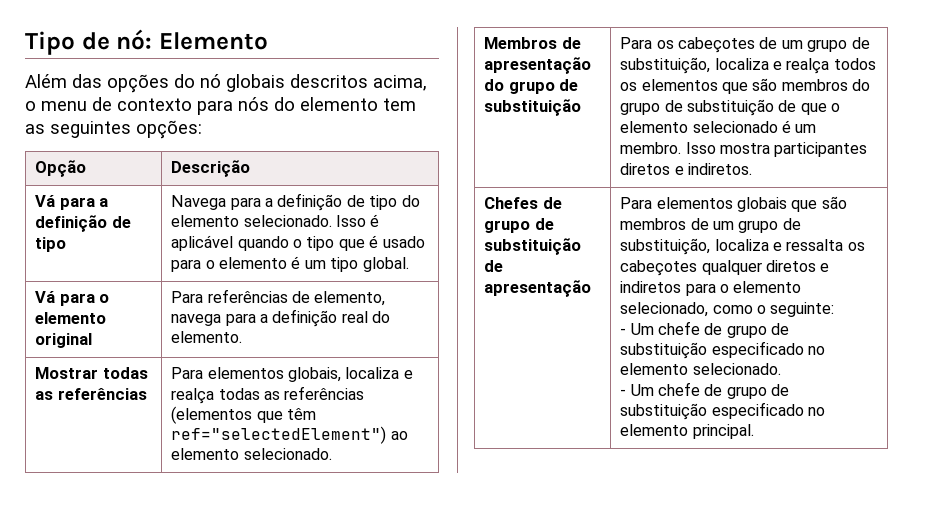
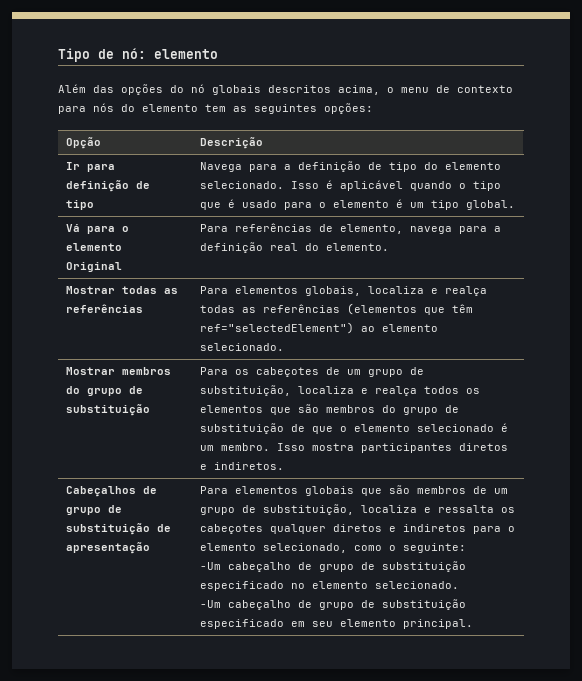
[158,32,268,50] Elemento -> [154,49,218,59] elemento
[35,195,108,210] Vá para a -> [66,162,116,172] Ir para
[35,333,93,348] original -> [66,262,123,272] Original
[484,37,581,49] [484,57,592,74] Membros de apresentação -> [66,367,172,375] Mostrar membros
[484,197,539,209] Chefes -> [66,486,137,497] Cabeçalhos
[620,321,700,335] - Um chefe -> [200,562,292,572] -Um cabeçalho
[620,382,790,399] [620,402,825,420] - Um chefe de grupo de substituição especificado no -> [200,599,467,610] [200,619,334,629] -Um cabeçalho de grupo de substituição especificado em seu

